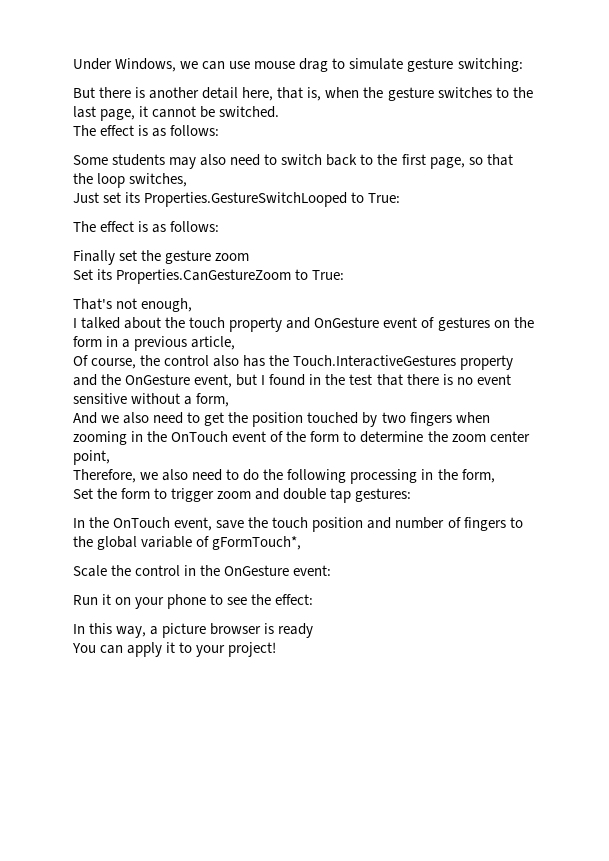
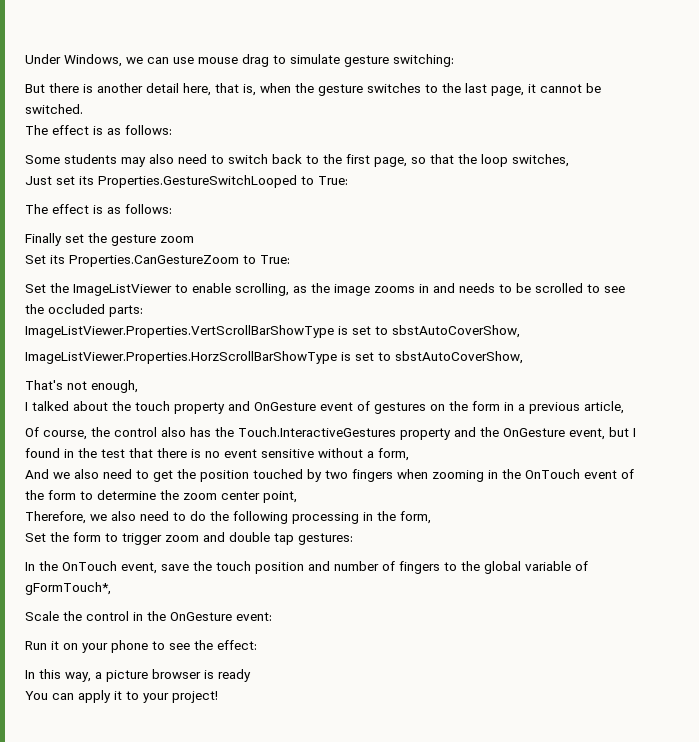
(345, 275) none -> [25,283,625,296] [25,304,143,317] [25,325,520,338] [25,351,523,364] // Set the ImageListViewer to enable scrolling, as the image zooms in and needs to be scrolled to see the occluded parts: // ImageListViewer.Properties.VertScrollBarShowType is set to sbstAutoCoverShow, // ImageListViewer.Properties.HorzScrollBarShowType is set to sbstAutoCoverShow,

